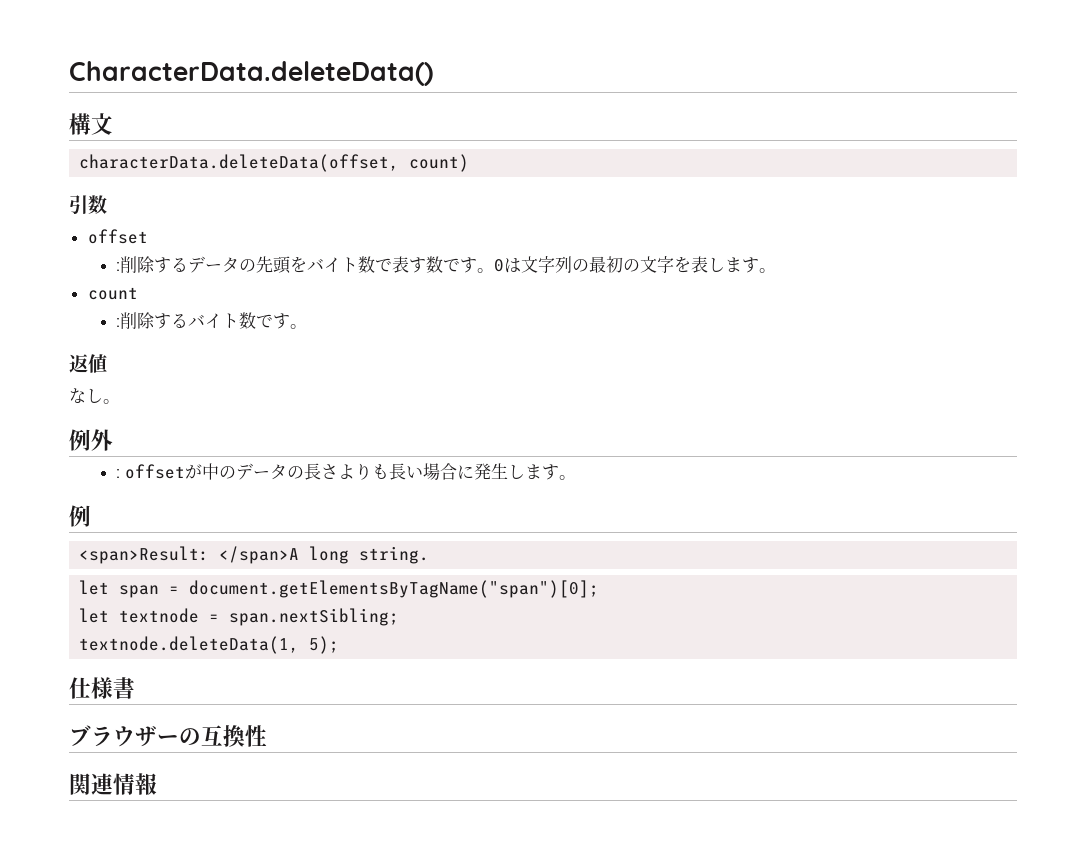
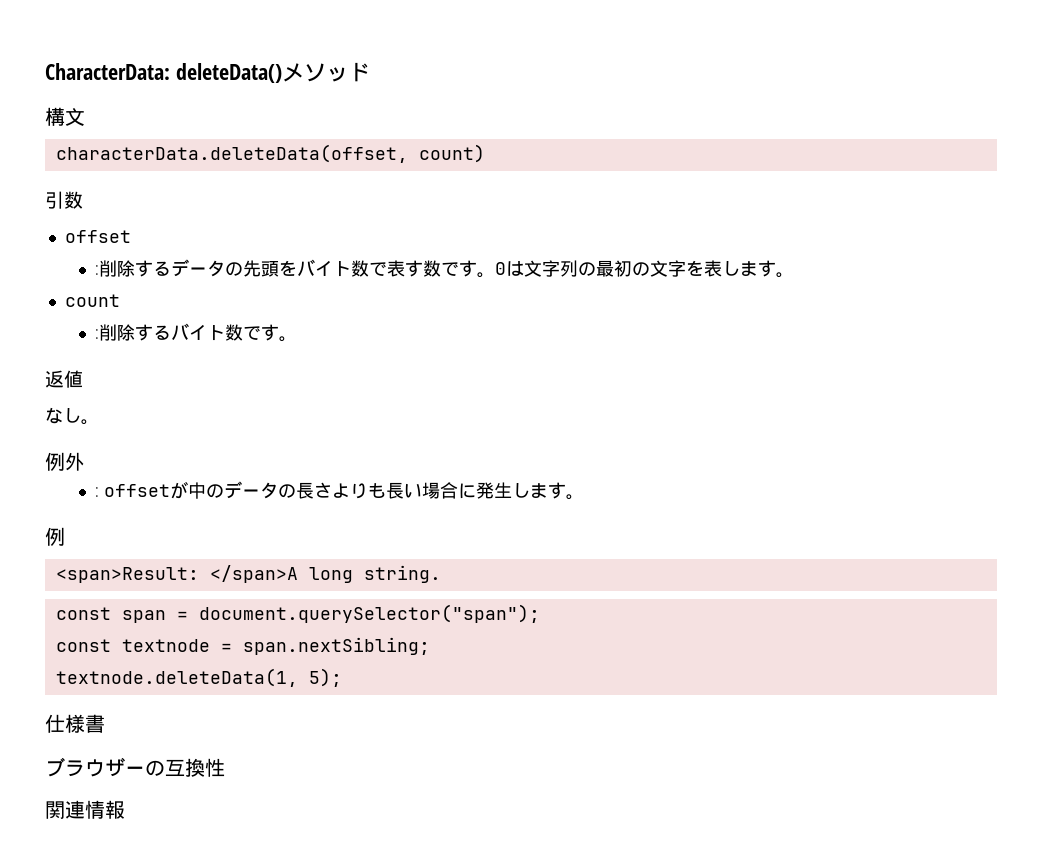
[69,61,433,86] CharacterData.deleteData() -> [45,62,370,83] CharacterData: deleteData()メソッド
[79,580,110,595] let -> [55,607,111,620] const
[189,580,600,598] [79,608,110,623] document.getElementsByTagName("span")[0]; // let -> [198,604,540,623] [55,639,111,652] document.querySelector("span"); // const

